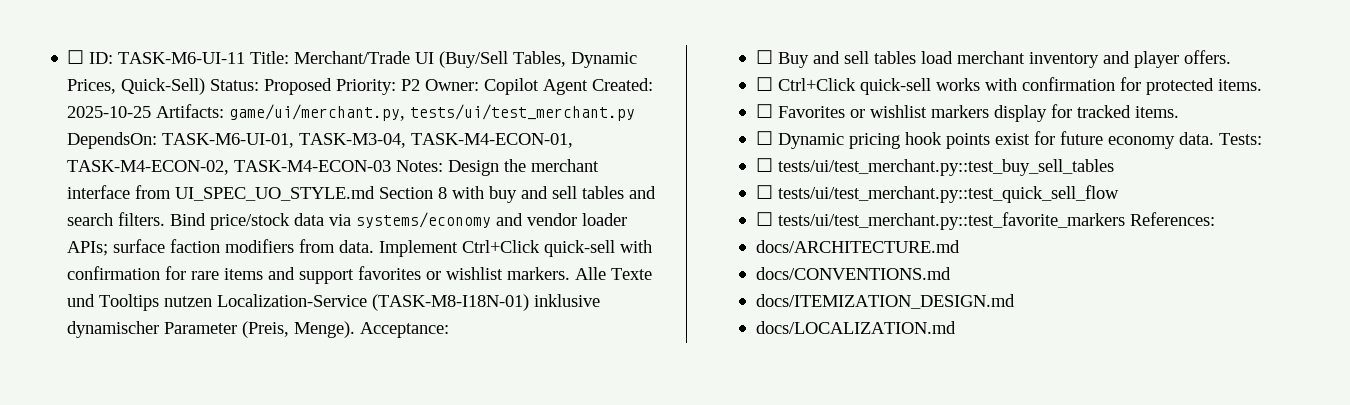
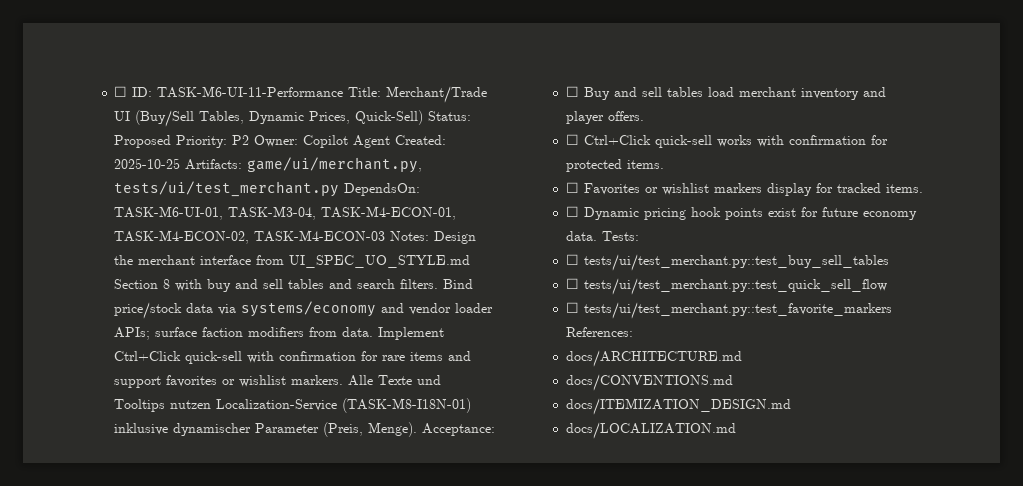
[118,52,246,64] TASK-M6-UI-11 -> [157,86,344,98] TASK-M6-UI-11-Performance

